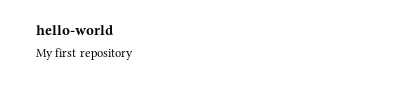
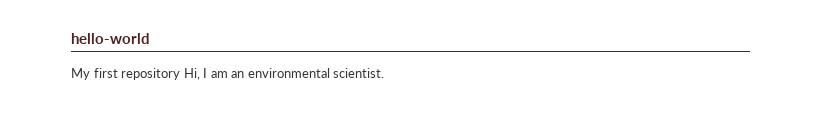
(133, 54) none -> [183,68,385,80] Hi, I am an environmental scientist.

